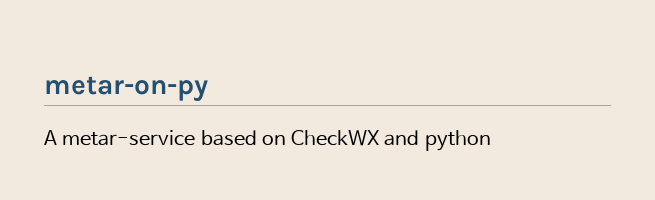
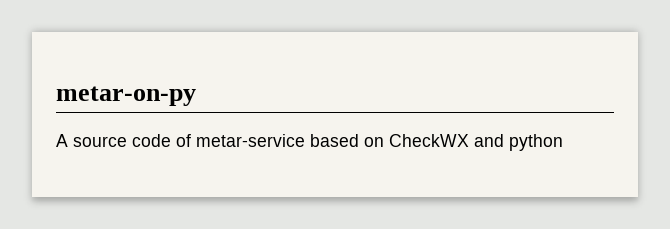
(57, 137) none -> [73,134,191,147] source code of

